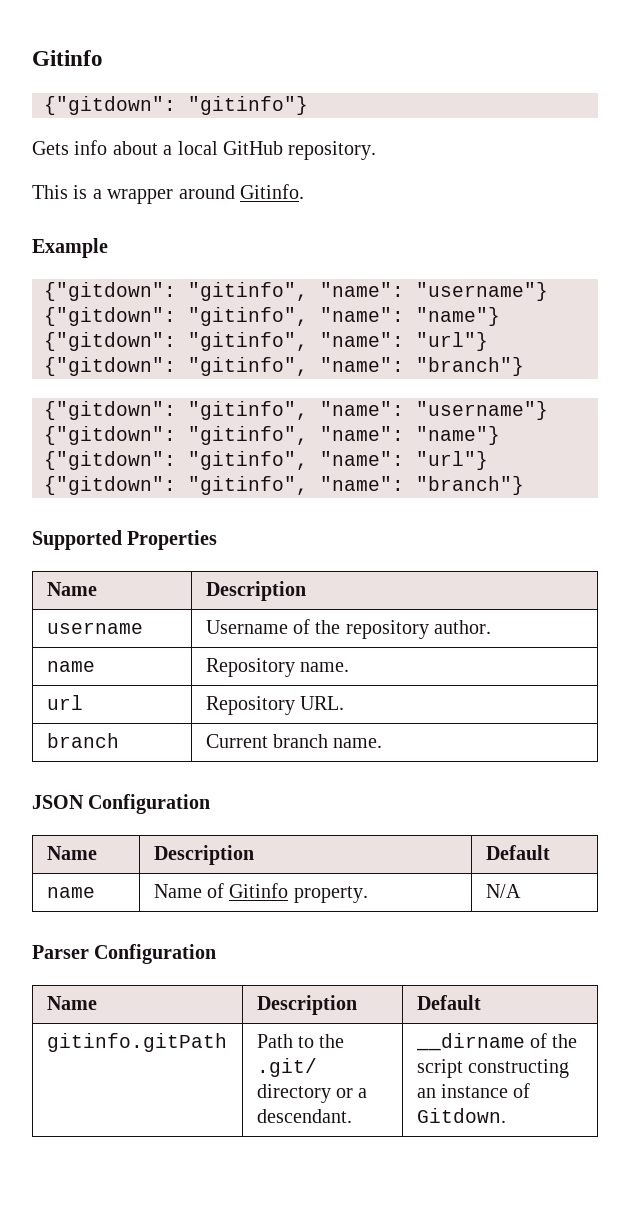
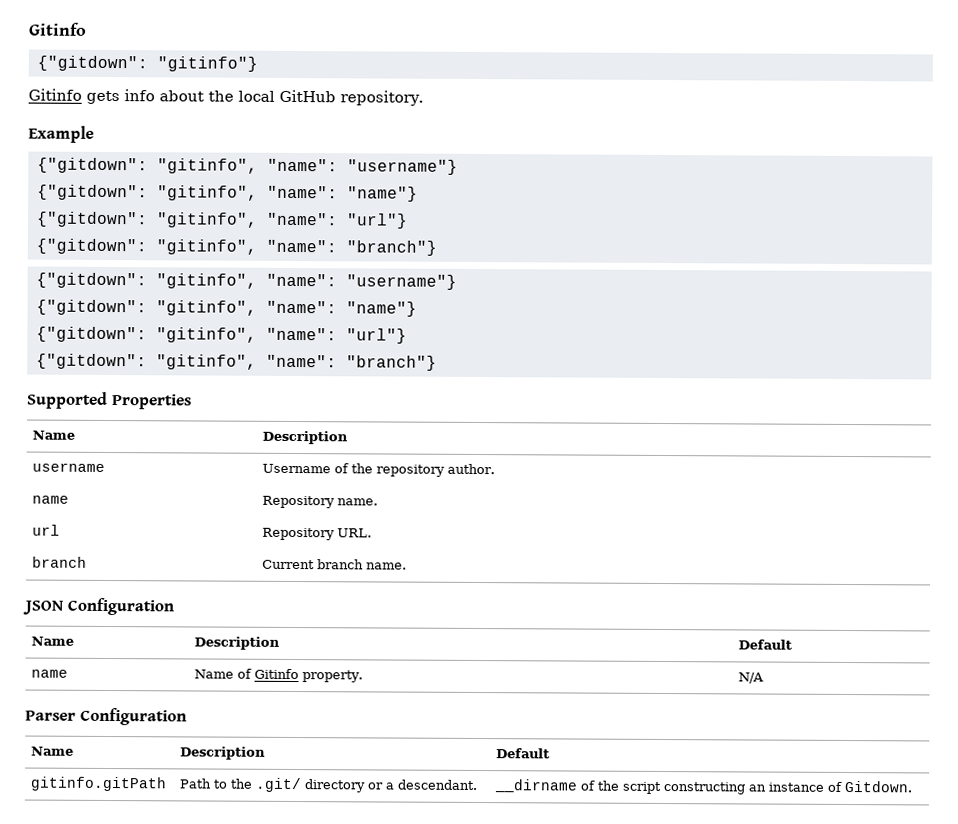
[32,141,69,155] Gets -> [28,88,120,105] Gitinfo gets
[163,145,173,155] a -> [208,90,234,102] the
[32,184,304,204] // This is a wrapper around Gitinfo. -> (424, 98) none

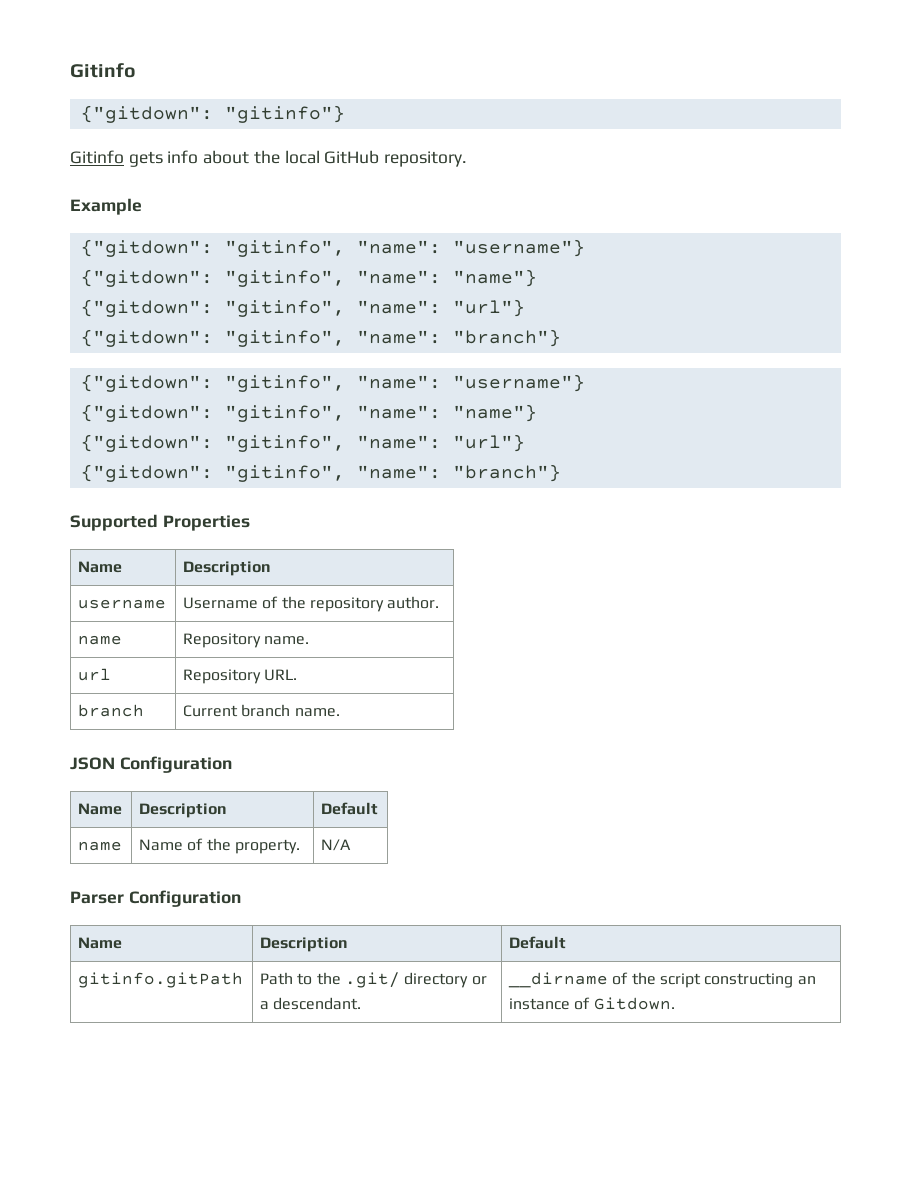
[253,668,299,680] Gitinfo -> [206,838,231,851] the

